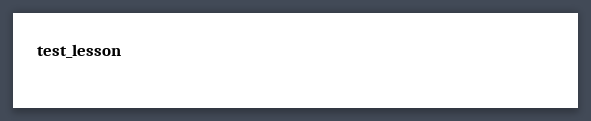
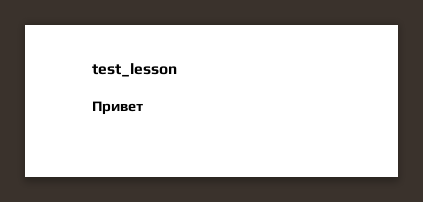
(121, 51) none -> [92,101,143,115] // Привет

